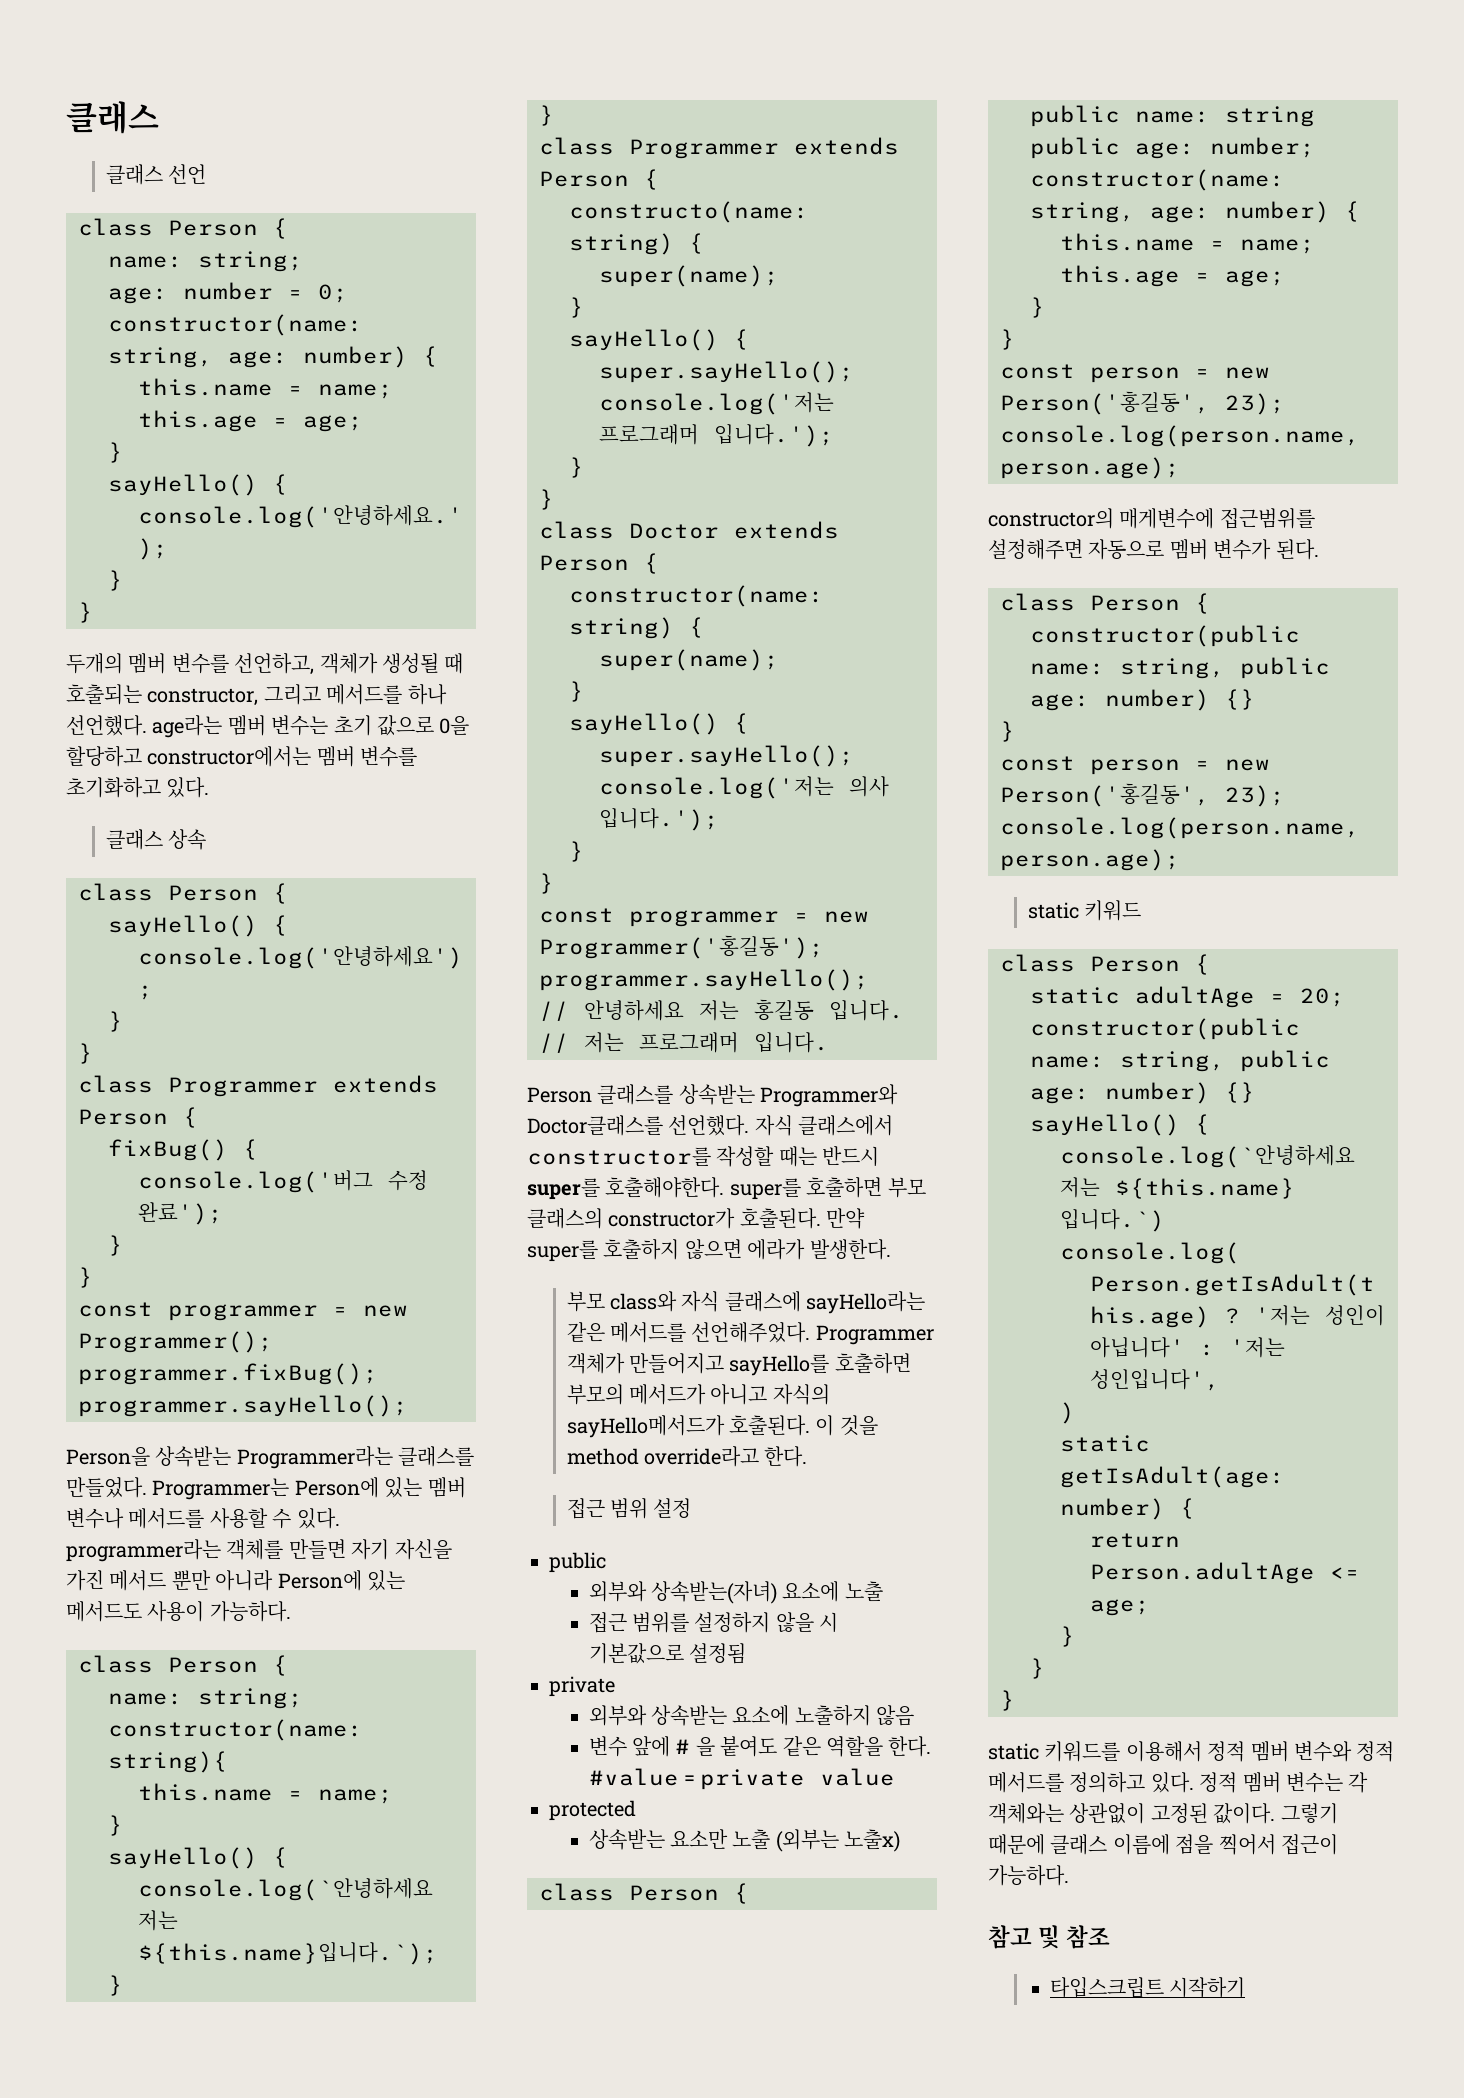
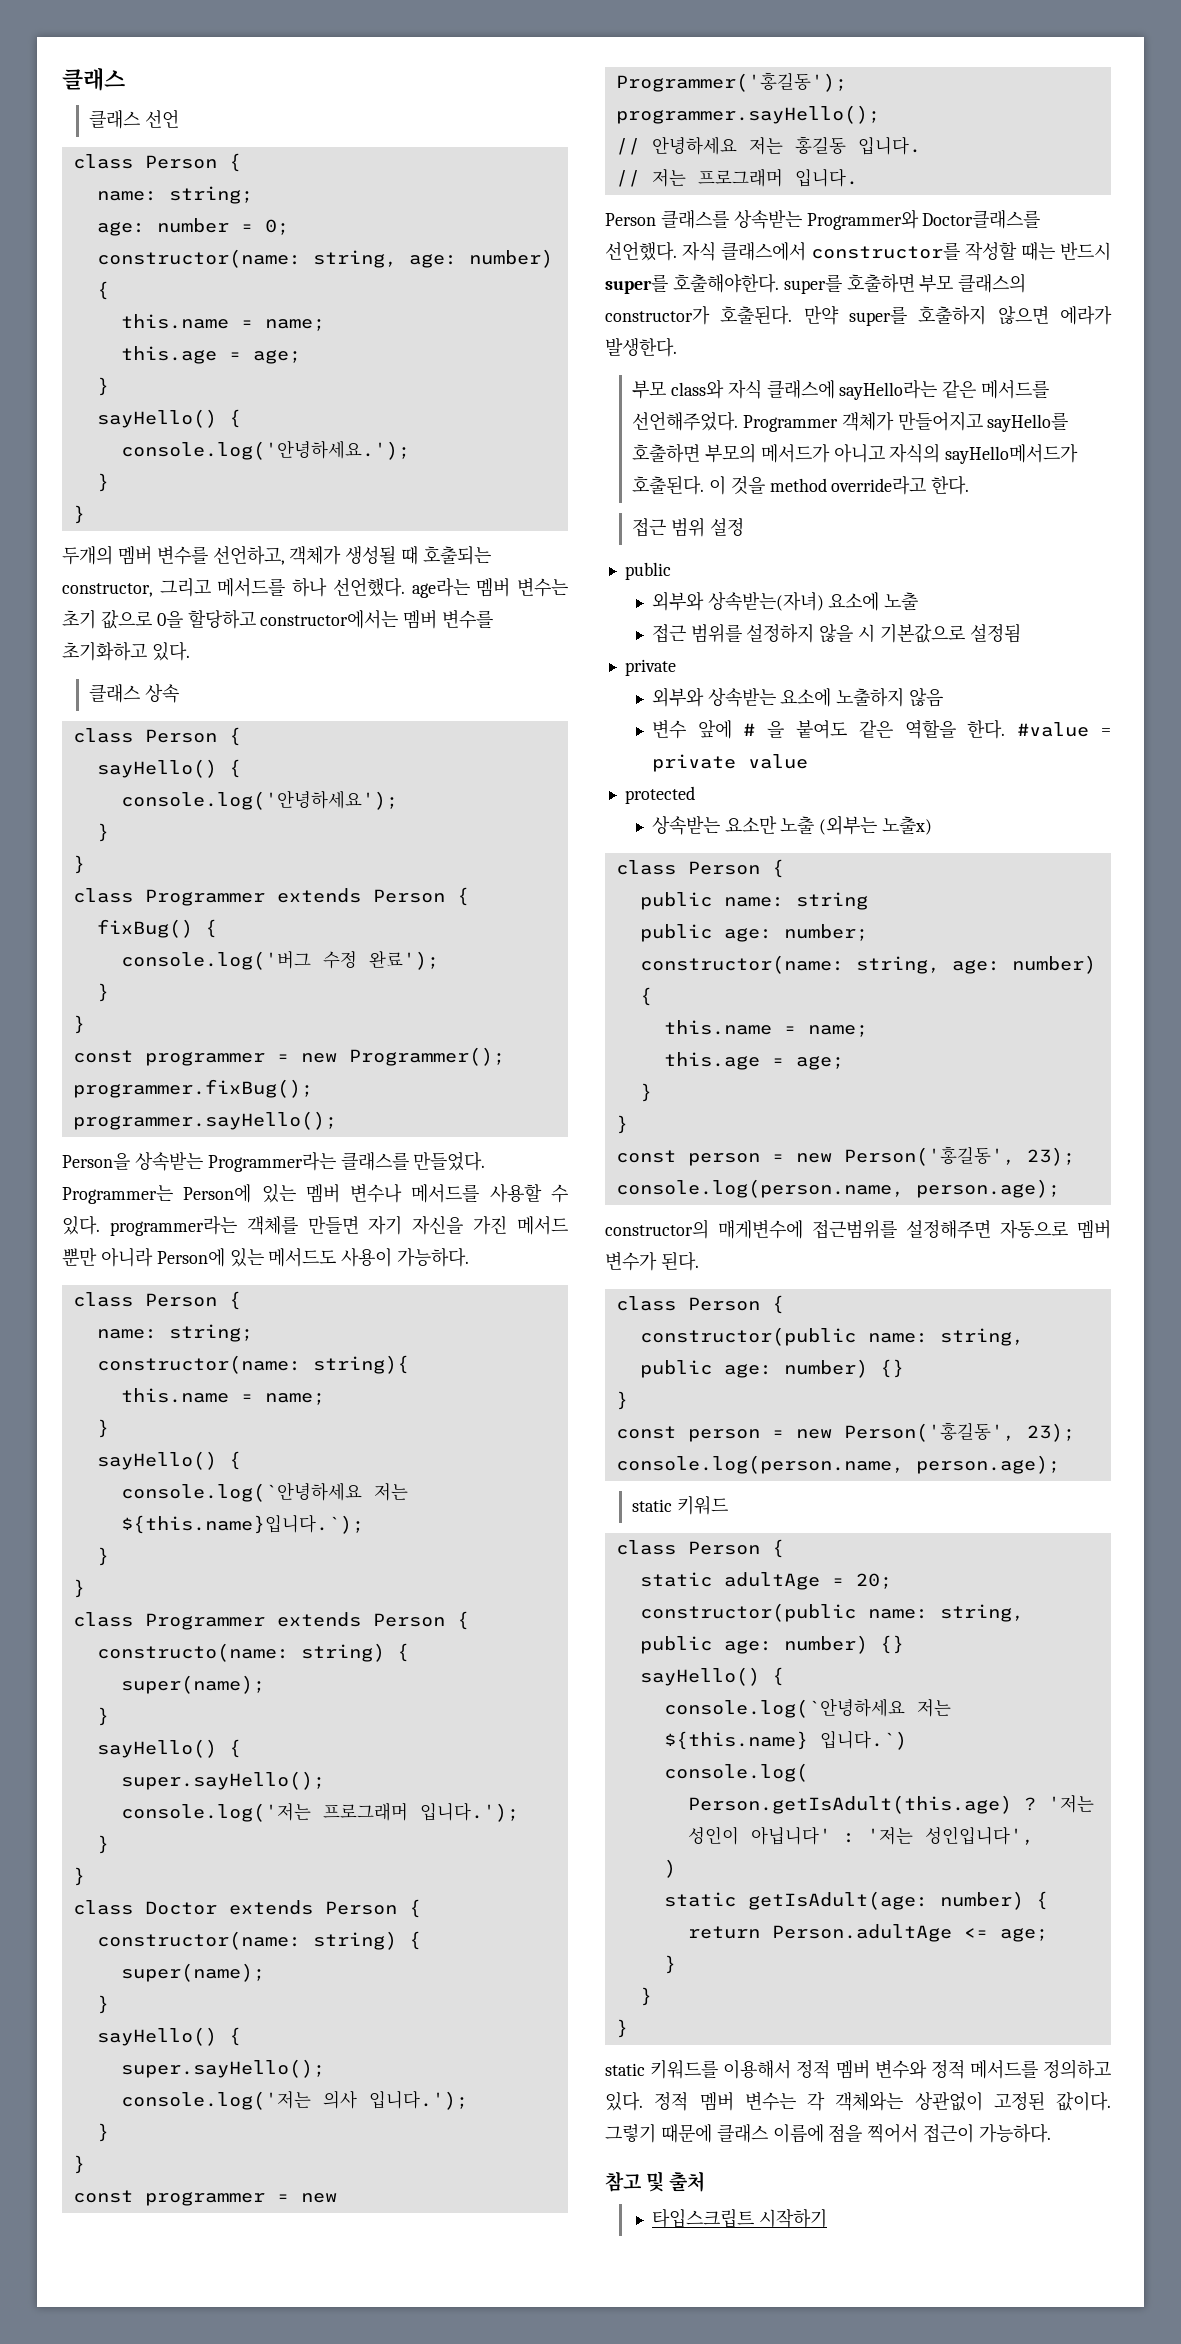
[1066,1925,1111,1949] 참조 -> [669,2171,706,2192] 출처

